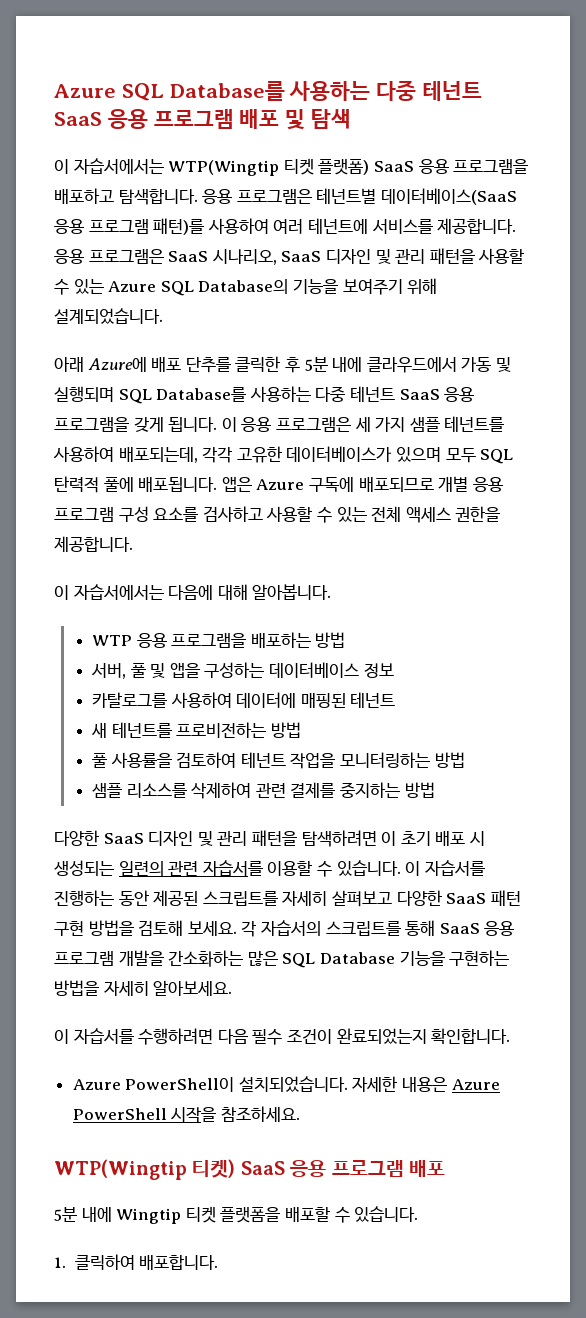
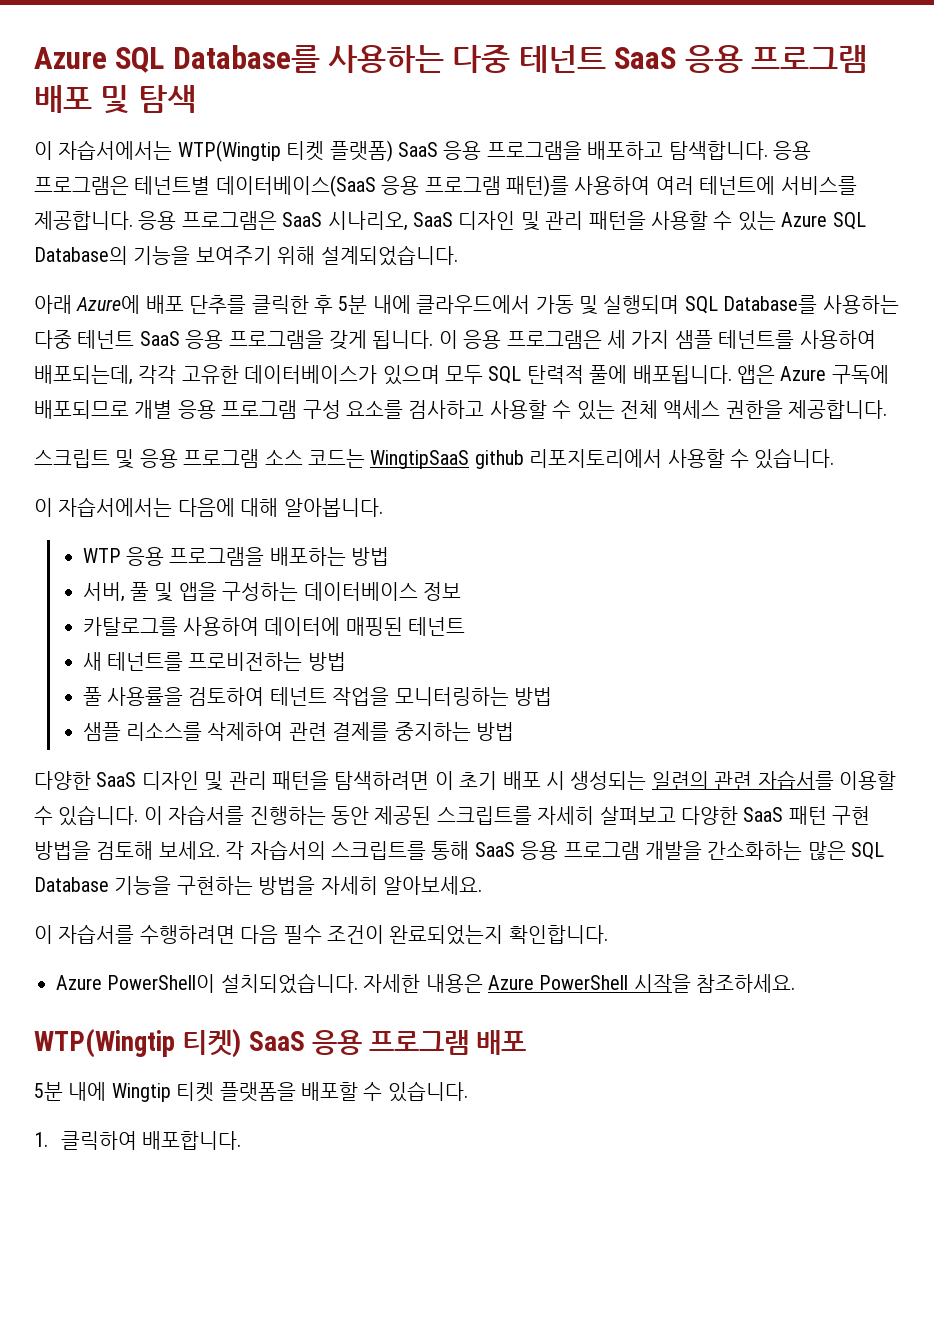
(133, 544) none -> [34,448,835,469] // 스크립트 및 응용 프로그램 소스 코드는 WingtipSaaS github 리포지토리에서 사용할 수 있습니다.

